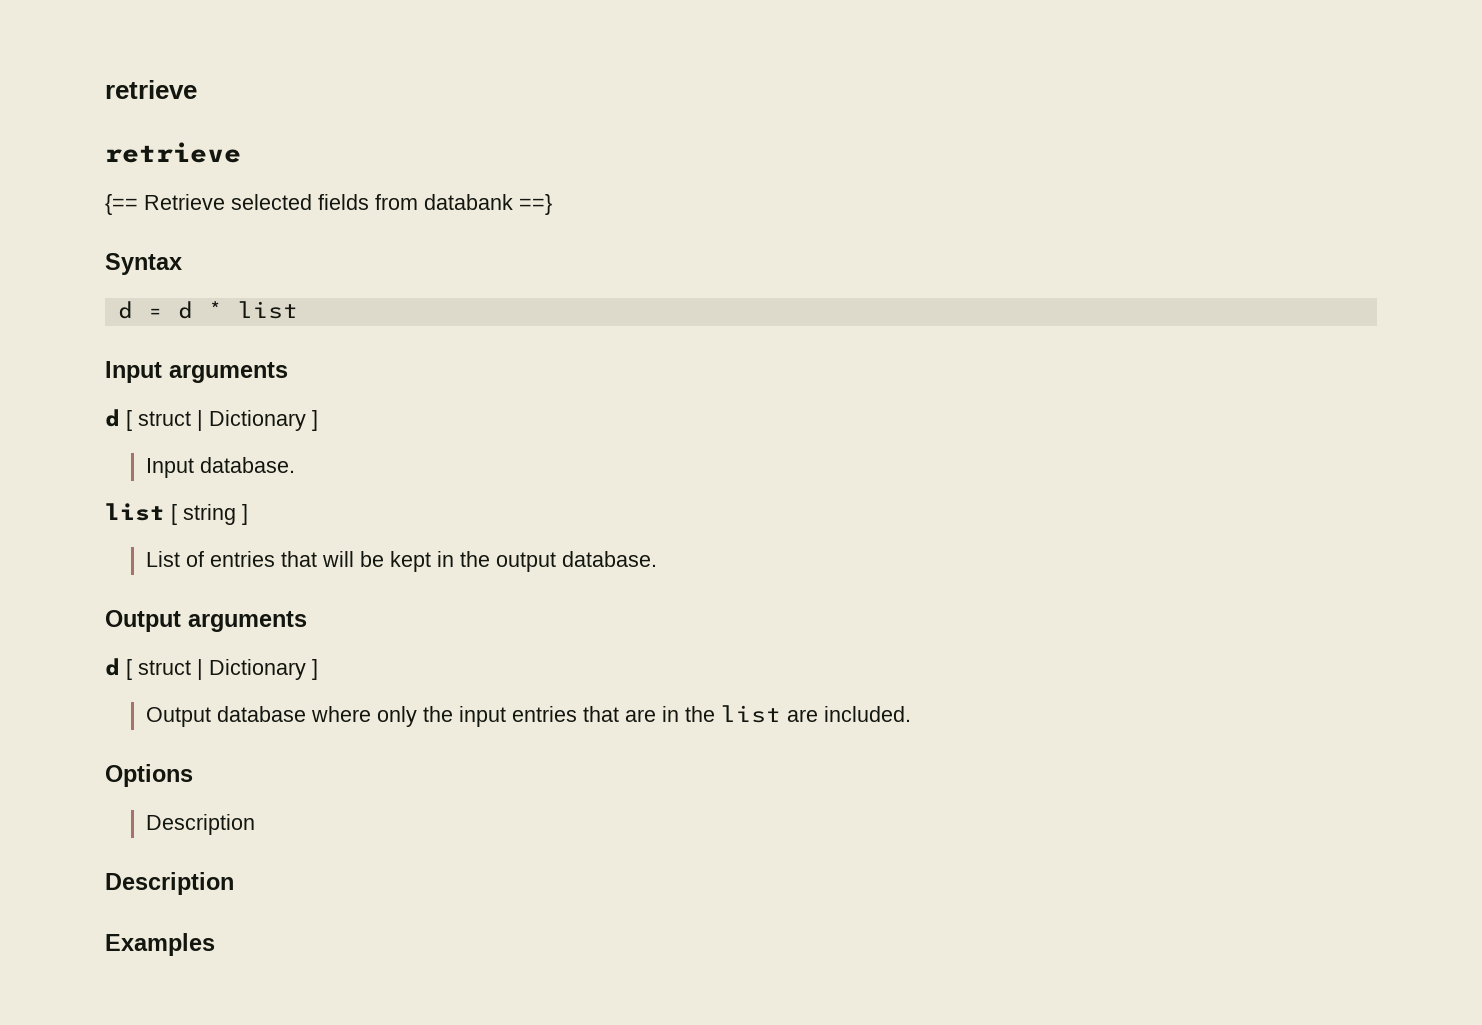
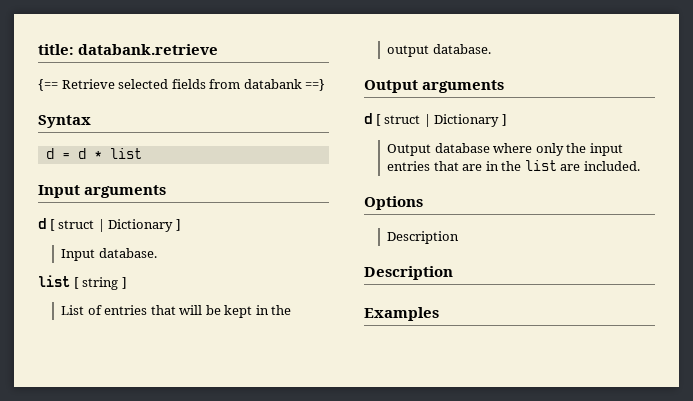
[105,80,197,99] [105,142,241,163] retrieve // retrieve -> [38,44,219,55] title: databank.retrieve

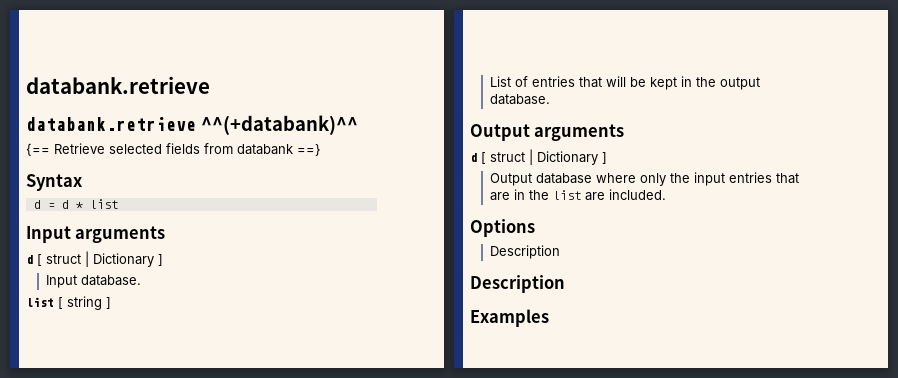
[38,44,219,55] title: databank.retrieve -> [26,76,210,94] [26,115,358,135] databank.retrieve // databank.retrieve ^^(+databank)^^

